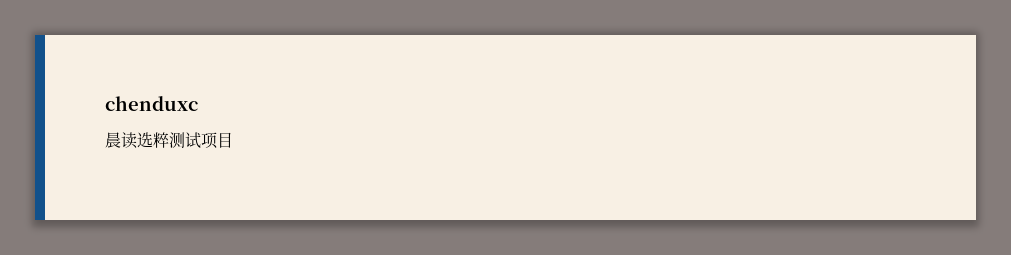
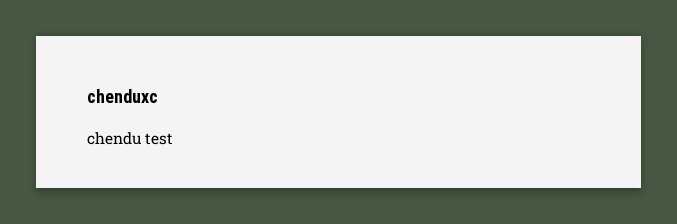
[105,132,233,149] 晨读选粹测试项目 -> [87,132,174,145] chendu test

